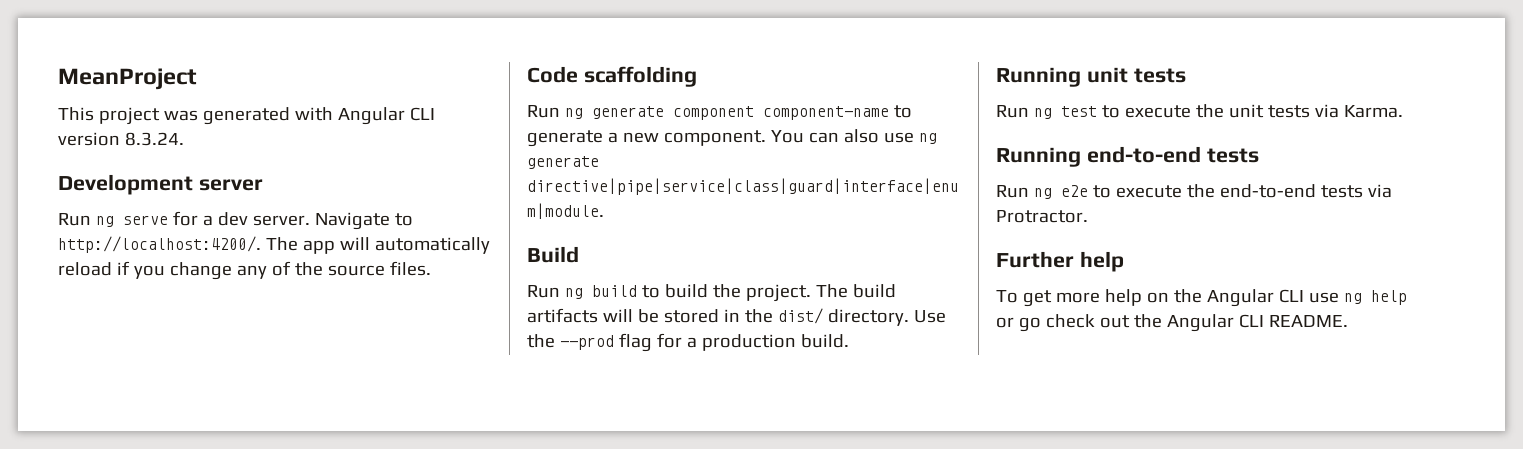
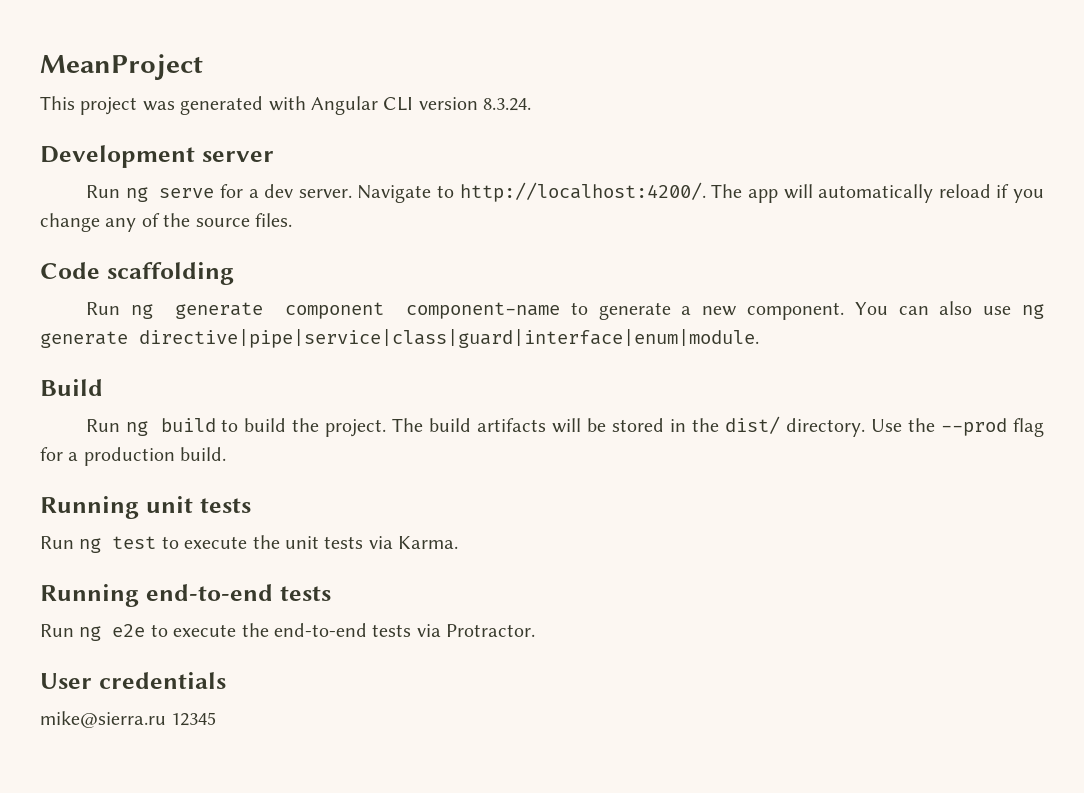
[996,251,1124,272] [996,289,1407,307] [996,314,1348,332] Further help // To get more help on the Angular CLI use ng help or go check out the Angular CLI README. -> [40,672,226,689] [40,711,217,728] User credentials // mike@sierra.ru 12345

